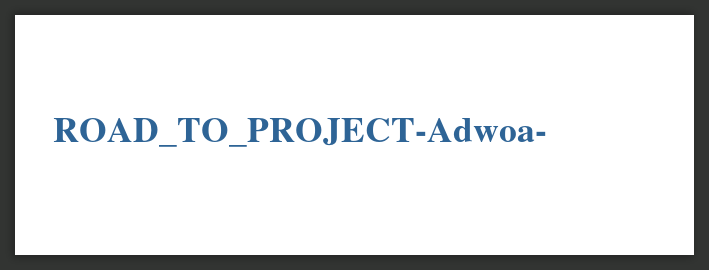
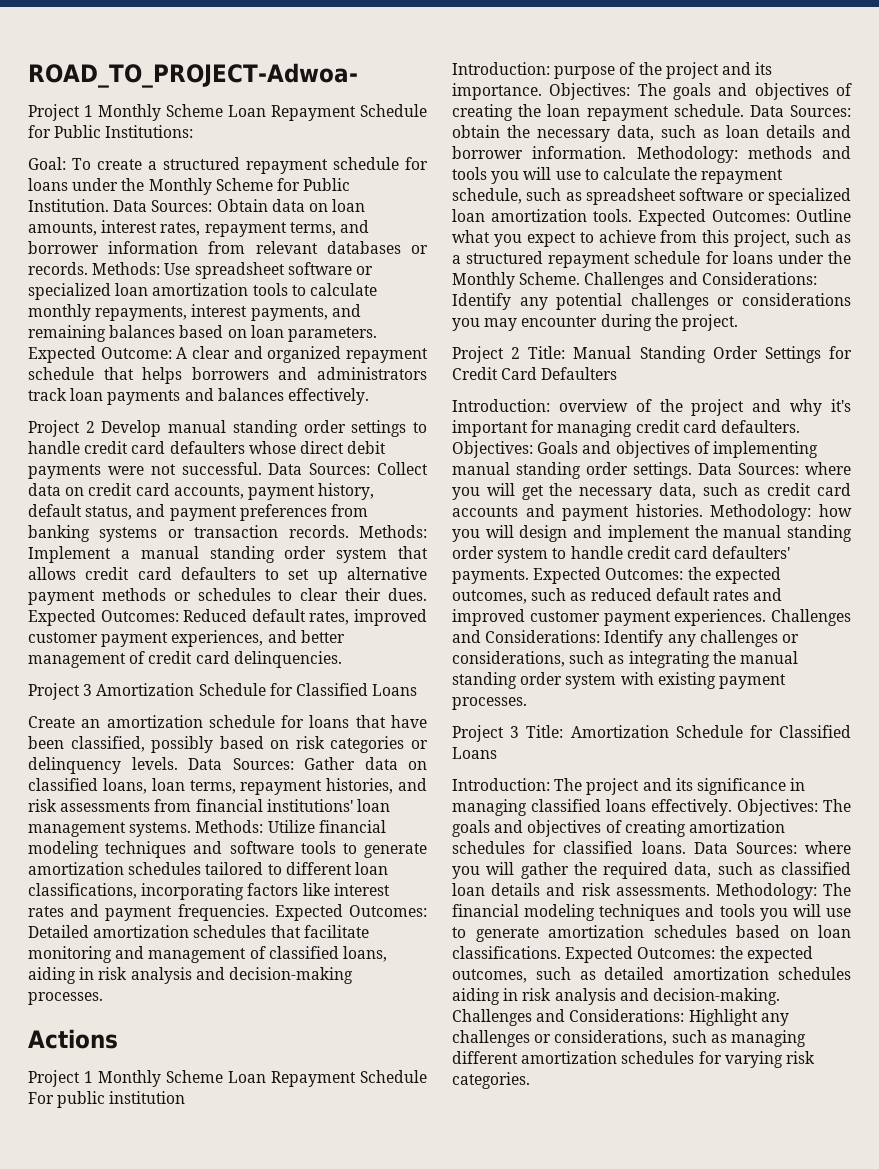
(547, 132) none -> [28,104,427,121] [28,125,194,138] [28,157,428,174] [28,178,351,195] [28,199,366,212] [28,220,369,237] [28,241,428,254] [28,262,373,279] [28,283,377,300] [28,304,361,321] [28,325,377,342] [28,346,428,363] [28,367,427,384] [28,388,369,405] [28,420,428,437] [28,441,387,454] [28,462,428,479] [28,483,375,500] [28,504,368,521] [28,525,427,542] [28,546,428,563] [28,567,427,584] [28,588,427,605] [28,609,427,626] [28,630,345,647] [28,651,342,668] [28,683,418,700] [28,715,427,728] [28,736,428,753] [28,757,427,774] [28,778,427,795] [28,799,390,812] [28,820,386,837] [28,841,428,858] [28,862,388,875] [28,883,390,900] [28,904,427,921] [28,925,369,938] [28,946,387,963] [28,967,353,984] [28,992,103,1005] [28,1029,118,1049] [28,1070,427,1087] [28,1091,186,1108] [452,62,773,79] [452,83,852,100] [452,104,851,121] [452,125,851,142] [452,146,851,163] [452,167,784,184] [452,188,851,205] [452,209,851,226] [452,230,851,247] [452,251,851,268] [452,272,817,289] [452,293,851,310] [452,314,738,331] [452,346,852,363] [452,367,618,380] [452,399,851,416] [452,420,800,437] [452,441,818,458] [452,462,851,479] [452,483,851,500] [452,504,852,521] [452,525,852,542] [452,546,791,563] [452,567,781,584] [452,588,783,604] [452,609,851,626] [452,630,799,647] [452,651,798,668] [452,672,786,689] [452,697,527,710] [452,725,851,742] [452,747,497,759] [452,778,806,795] [452,799,851,816] [452,820,785,837] [452,841,851,854] [452,862,851,879] [452,883,851,900] [452,904,852,921] [452,925,851,942] [452,946,813,963] [452,967,851,983] [452,988,780,1005] [452,1009,789,1026] [452,1030,806,1047] [452,1051,815,1068] [452,1072,530,1089] // Project 1 Monthly Scheme Loan Repayment Schedule for Public Institutions: // Goal: To create a structured repayment schedule for loans under the Monthly Scheme for Public Institution. Data Sources: Obtain data on loan amounts, interest rates, repayment terms, and borrower information from relevant databases or records. Methods: Use spreadsheet software or specialized loan amortization tools to calculate monthly repayments, interest payments, and remaining balances based on loan parameters. Expected Outcome: A clear and organized repayment schedule that helps borrowers and administrators track loan payments and balances effectively. // Project 2 Develop manual standing order settings to handle credit card defaulters whose direct debit payments were not successful. Data Sources: Collect data on credit card accounts, payment history, default status, and payment preferences from banking systems or transaction records. Methods: Implement a manual standing order system that allows credit card defaulters to set up alternative payment methods or schedules to clear their dues. Expected Outcomes: Reduced default rates, improved customer payment experiences, and better management of credit card delinquencies. // Project 3 Amortization Schedule for Classified Loans // Create an amortization schedule for loans that have been classified, possibly based on risk categories or delinquency levels. Data Sources: Gather data on classified loans, loan terms, repayment histories, and risk assessments from financial institutions' loan management systems. Methods: Utilize financial modeling techniques and software tools to generate amortization schedules tailored to different loan classifications, incorporating factors like interest rates and payment frequencies. Expected Outcomes: Detailed amortization schedules that facilitate monitoring and management of classified loans, aiding in risk analysis and decision-making processes. // Actions // Project 1 Monthly Scheme Loan Repayment Schedule For public institution // Introduction: purpose of the project and its importance. Objectives: The goals and objectives of creating the loan repayment schedule. Data Sources: obtain the necessary data, such as loan details and borrower information. Methodology: methods and tools you will use to calculate the repayment schedule, such as spreadsheet software or specialized loan amortization tools. Expected Outcomes: Outline what you expect to achieve from this project, such as a structured repayment schedule for loans under the Monthly Scheme. Challenges and Considerations: Identify any potential challenges or considerations you may encounter during the project. // Project 2 Title: Manual Standing Order Settings for Credit Card Defaulters // Introduction: overview of the project and why it's important for managing credit card defaulters. Objectives: Goals and objectives of implementing manual standing order settings. Data Sources: where you will get the necessary data, such as credit card accounts and payment histories. Methodology: how you will design and implement the manual standing order system to handle credit card defaulters' payments. Expected Outcomes: the expected outcomes, such as reduced default rates and improved customer payment experiences. Challenges and Considerations: Identify any challenges or considerations, such as integrating the manual standing order system with existing payment processes. // Project 3 Title: Amortization Schedule for Classified Loans // Introduction: The project and its significance in managing classified loans effectively. Objectives: The goals and objectives of creating amortization schedules for classified loans. Data Sources: where you will gather the required data, such as classified loan details and risk assessments. Methodology: The financial modeling techniques and tools you will use to generate amortization schedules based on loan classifications. Expected Outcomes: the expected outcomes, such as detailed amortization schedules aiding in risk analysis and decision-making. Challenges and Considerations: Highlight any challenges or considerations, such as managing different amortization schedules for varying risk categories.

